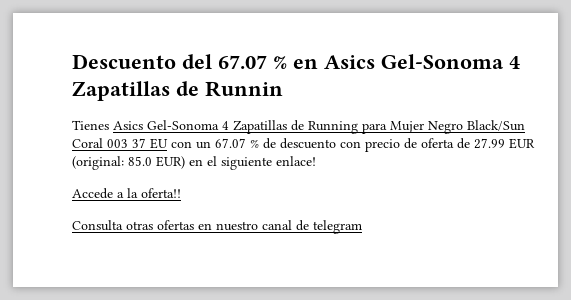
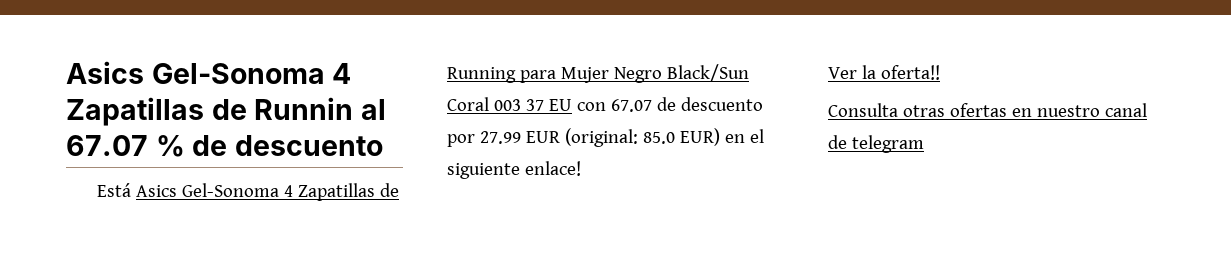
[72,54,318,69] Descuento del 67.07 % en -> (66, 72) none
[72,120,109,130] // Tienes -> [361,99,387,120] [66,135,384,157] [97,183,132,197] al 67.07 % de descuento // Está
[196,138,470,152] un 67.07 % de descuento con precio de oferta de -> [610,97,763,112] [447,134,475,147] 67.07 de descuento por
[72,188,124,199] Accede a -> [828,67,857,79] Ver

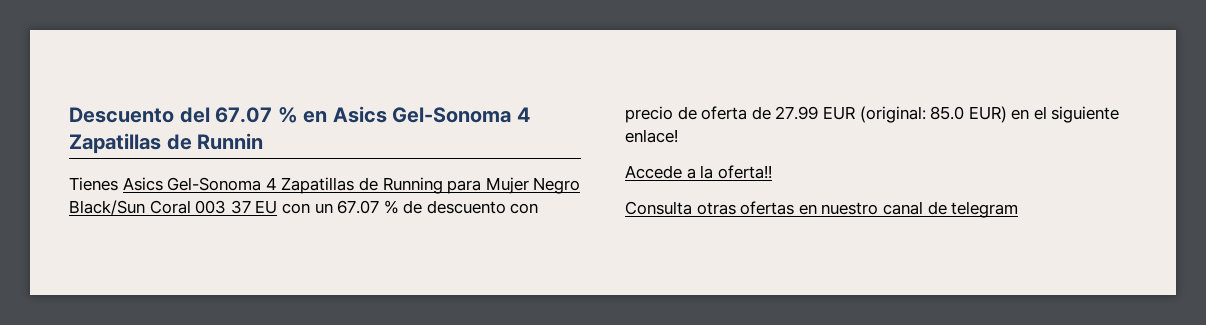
(66, 72) none -> [69,107,328,123] Descuento del 67.07 % en
[361,99,387,120] [66,135,384,157] [97,183,132,197] al 67.07 % de descuento // Está -> [69,177,118,191] // Tienes
[610,97,763,112] [447,134,475,147] 67.07 de descuento por -> [314,200,539,214] [625,106,771,123] un 67.07 % de descuento con precio de oferta de
[828,67,857,79] Ver -> [625,165,696,179] Accede a

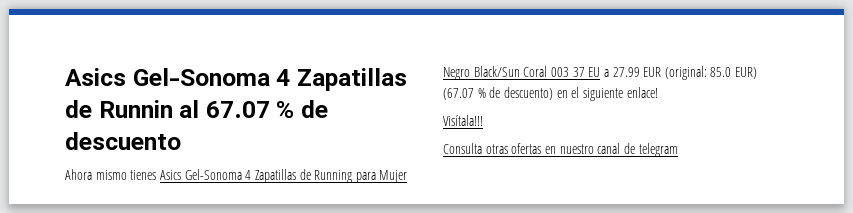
[69,107,328,123] Descuento del 67.07 % en -> (65, 77) none
[69,177,118,191] // Tienes -> [179,100,329,118] [65,132,181,150] [65,169,157,180] al 67.07 % de descuento // Ahora mismo tienes
[281,200,539,214] [625,106,771,123] con un 67.07 % de descuento con precio de oferta de -> [603,69,609,77] a
(1007, 114) none -> [443,87,553,100] (67.07 % de descuento)
[625,165,772,179] Accede a la oferta!! -> [443,115,483,126] Visítala!!!

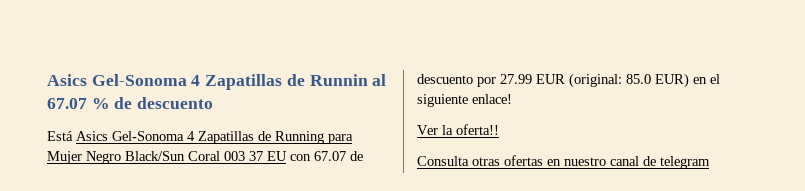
[65,169,157,180] Ahora mismo tienes -> [47,131,73,141] Está
[603,69,609,77] a -> [290,151,363,161] [417,74,496,87] con 67.07 de descuento por
[443,87,553,100] (67.07 % de descuento) -> (689, 80) none
[443,115,483,126] Visítala!!! -> [417,124,499,135] Ver la oferta!!

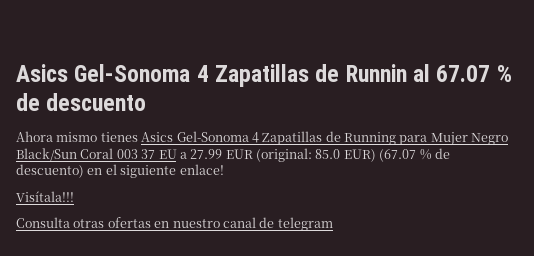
[47,131,73,141] Está -> [16,131,138,142] Ahora mismo tienes
[290,151,363,161] [417,74,496,87] con 67.07 de descuento por -> [179,152,187,159] a
(689, 80) none -> [379,148,450,162] [16,164,84,178] (67.07 % de descuento)
[417,124,499,135] Ver la oferta!! -> [16,191,74,202] Visítala!!!

